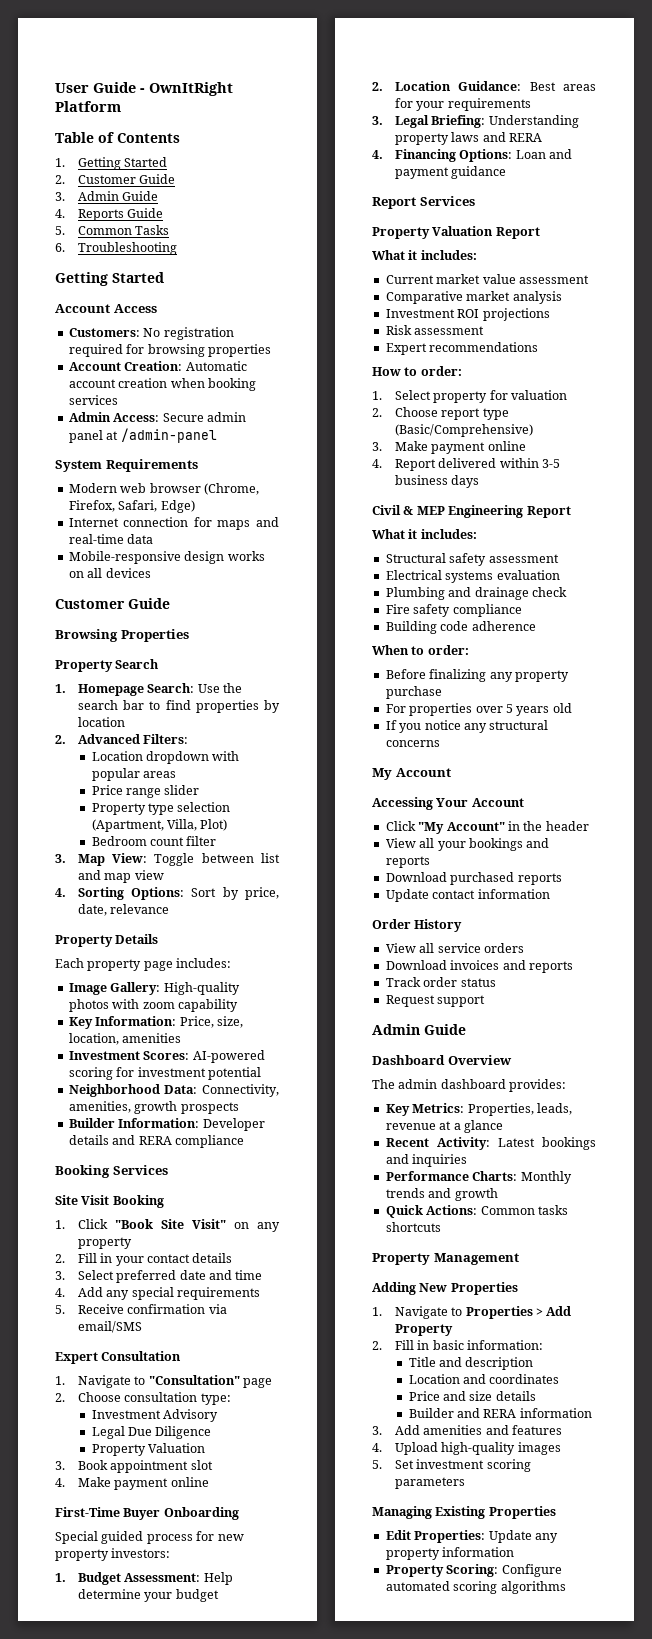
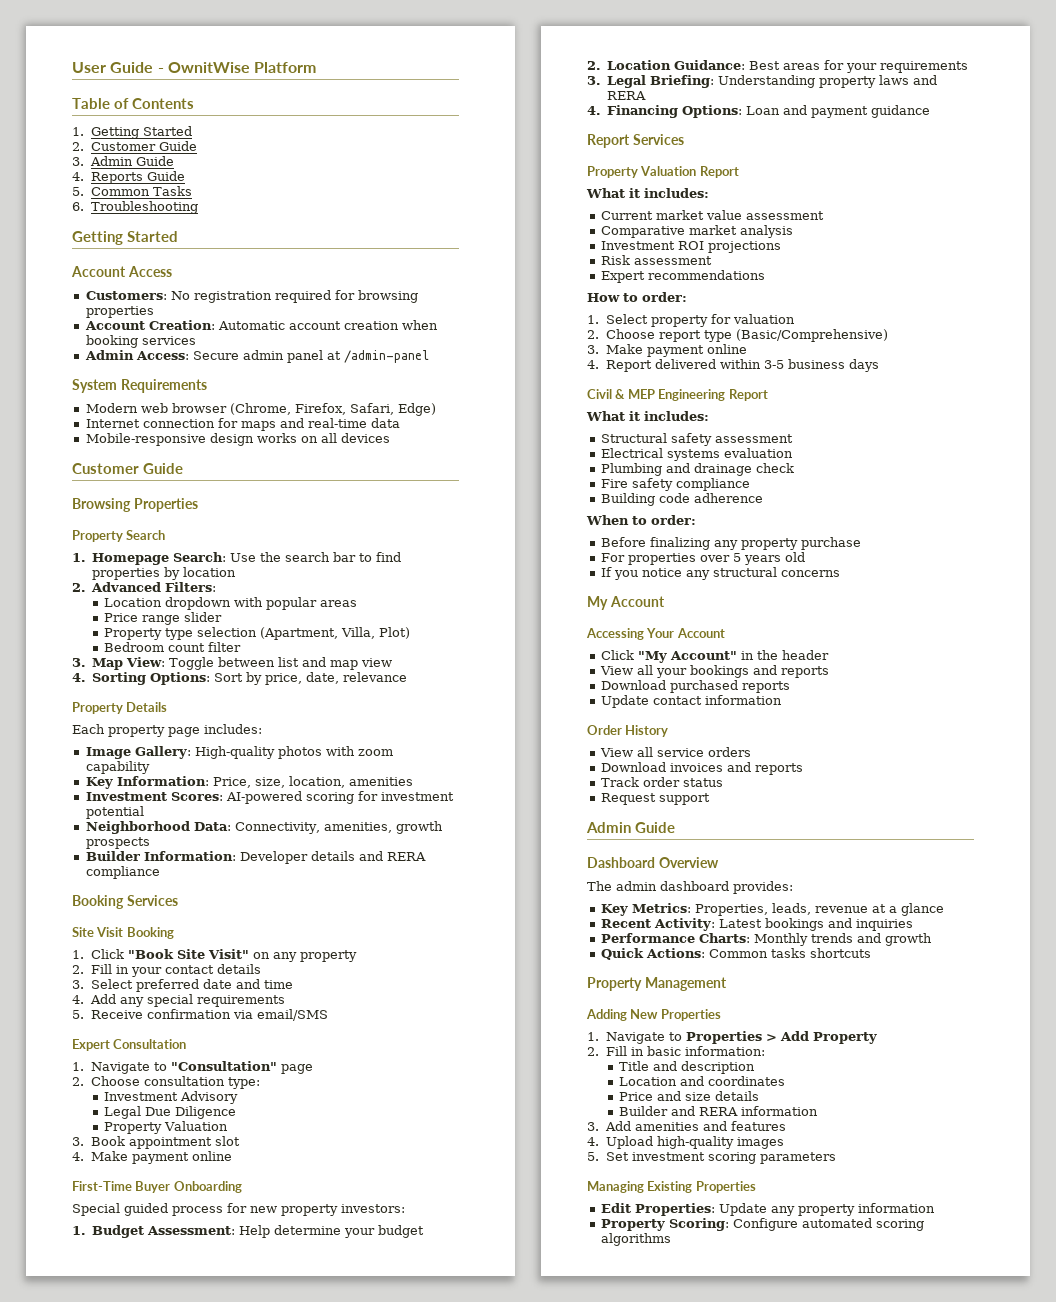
[149,82,233,96] OwnItRight -> [167,62,250,73] OwnitWise

